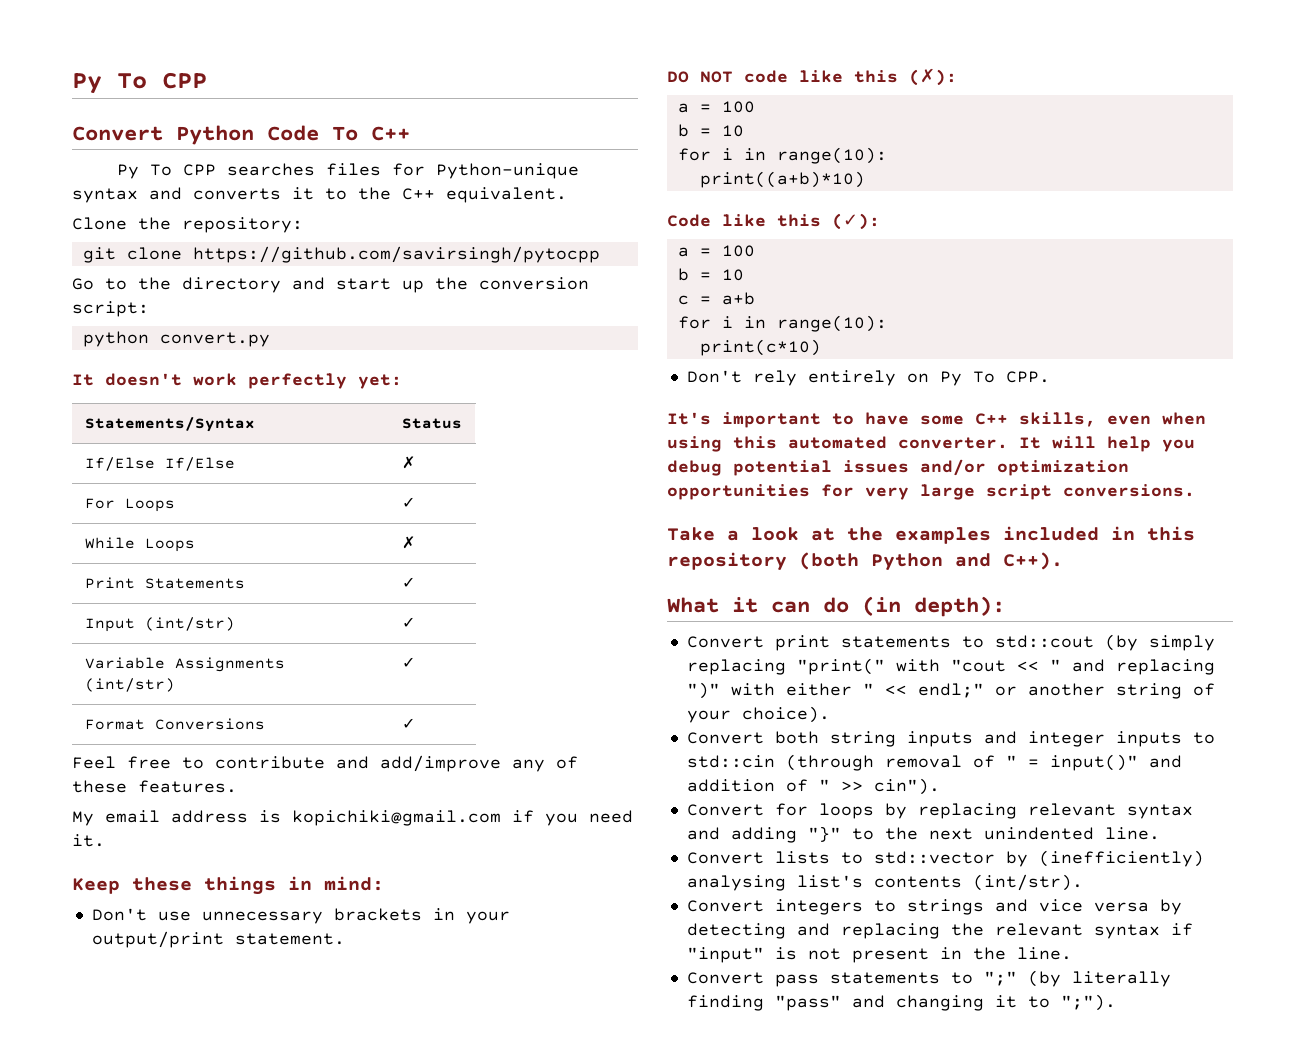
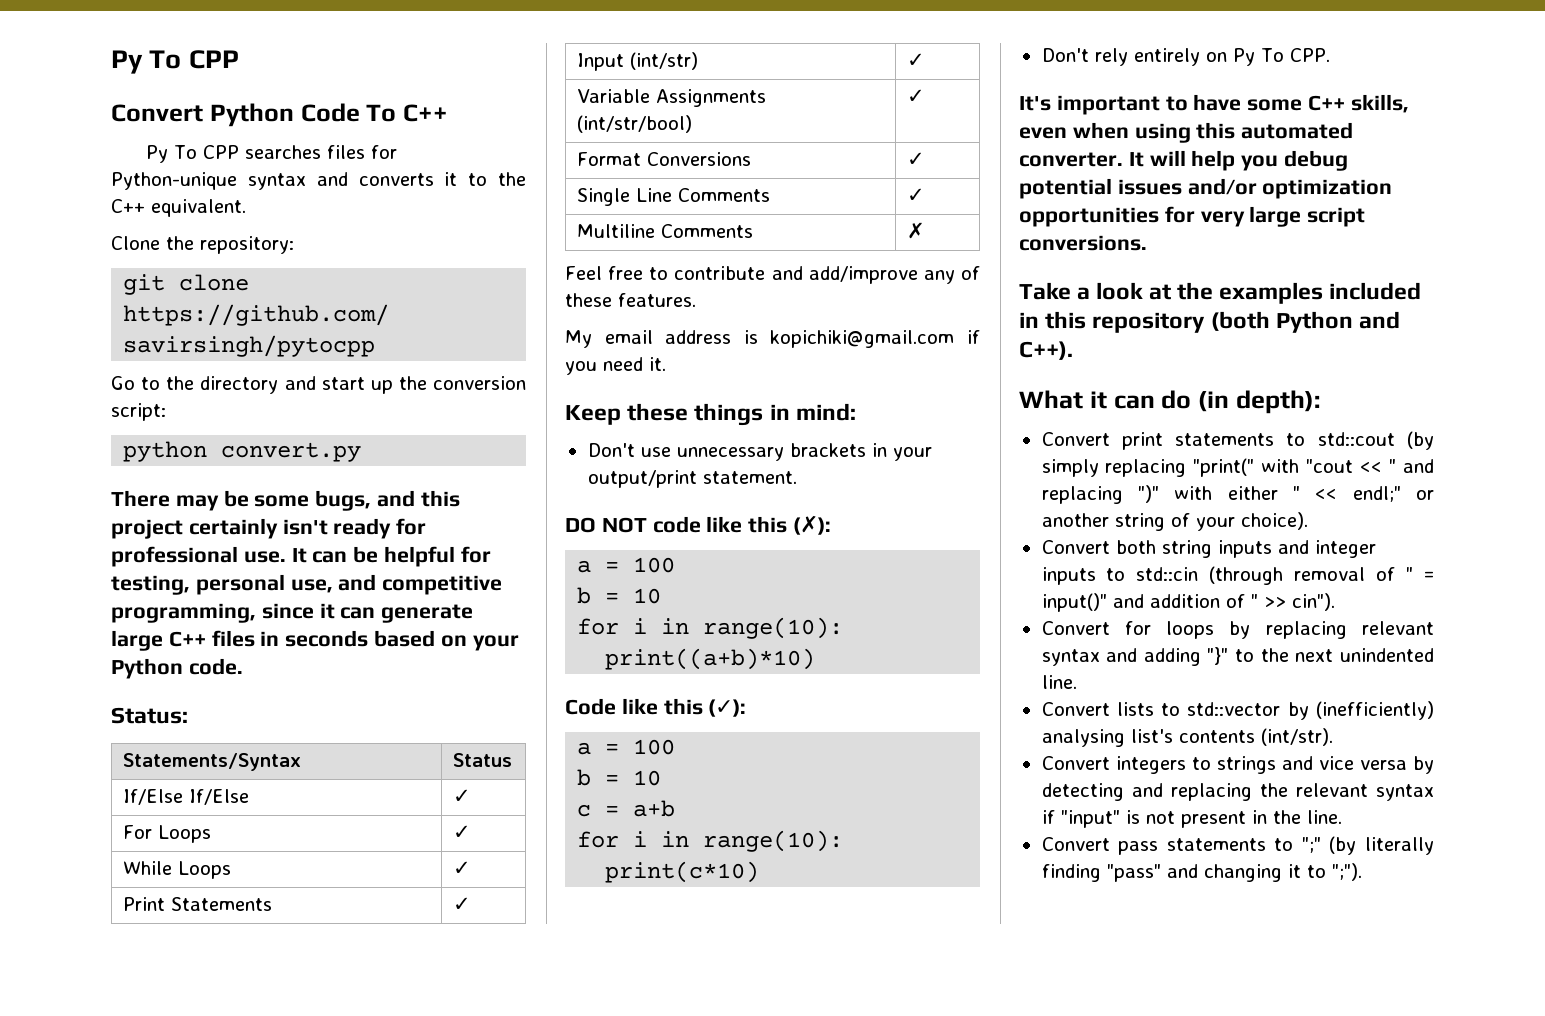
[72,373,402,389] It doesn't work perfectly yet: -> [111,490,460,511] [111,518,427,539] [111,546,491,567] [111,574,503,595] [111,603,474,623] [111,630,519,651] [111,658,243,679] [111,707,188,724] There may be some bugs, and this project certainly isn't ready for professional use. It can be helpful for testing, personal use, and competitive programming, since it can generate large C++ files in seconds based on your Python code. // Status:
[401,456,415,469] ✗ -> [452,789,471,803] ✓
[401,536,415,549] ✗ -> [452,861,471,875] ✓
[84,678,175,692] (int/str) -> [576,115,692,133] (int/str/bool)
(415, 723) none -> [576,188,770,206] [906,188,925,202] [576,224,753,238] [906,222,925,239] // Single Line Comments | ✓ // Multiline Comments | ✗

